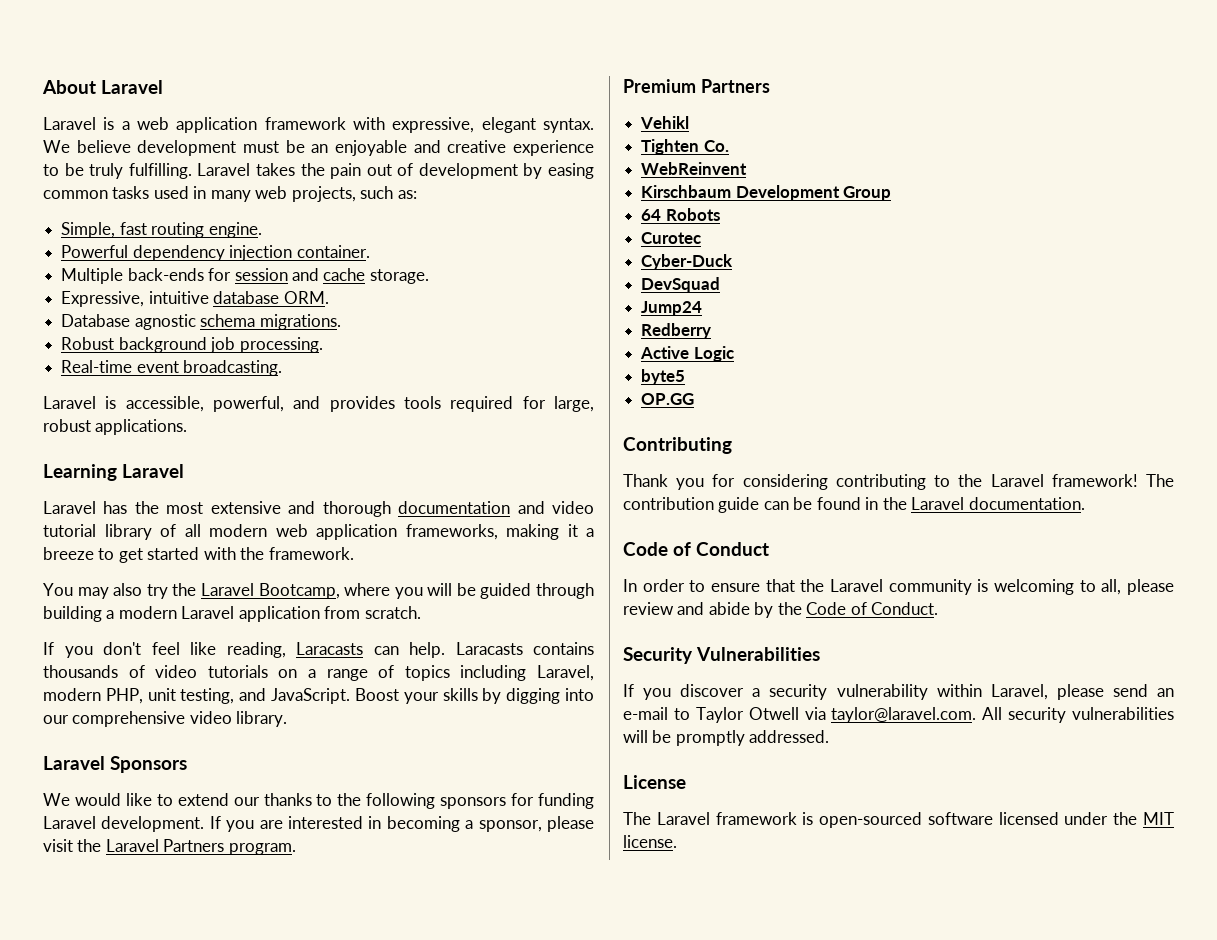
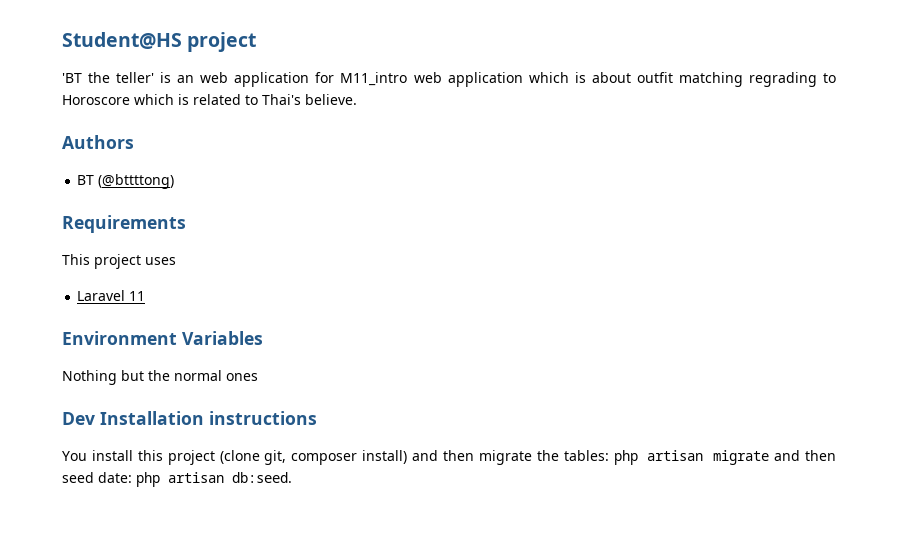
[42,80,164,94] [43,117,594,133] [43,140,594,156] [43,163,594,179] [43,186,417,202] [61,222,262,238] [61,245,370,261] [61,268,429,284] [61,291,329,307] [61,314,341,330] [61,337,323,353] [61,360,283,376] [43,396,594,412] [43,419,188,435] [43,464,185,481] [43,501,594,517] [43,524,594,540] [43,547,354,563] [43,583,594,599] [43,606,421,622] [43,642,594,658] [43,665,595,681] [43,688,594,704] [43,711,288,727] [43,756,188,773] [43,793,594,809] [43,816,594,832] [43,839,296,855] [623,79,770,93] [640,116,690,129] [641,139,729,155] [641,162,748,175] [641,185,892,201] [641,208,720,221] [641,232,702,244] [641,254,734,270] [641,277,721,293] [641,301,703,316] [641,323,712,339] [640,346,734,362] [641,369,686,385] [641,393,695,405] [623,437,732,454] [623,474,1174,490] [623,497,1085,513] [623,542,770,556] [623,579,1174,595] [623,602,939,618] [623,647,821,664] [623,684,1174,700] [623,707,1174,723] [623,730,830,746] [623,775,686,789] [623,812,1174,828] [623,835,677,848] About Laravel // Laravel is a web application framework with expressive, elegant syntax. We believe development must be an enjoyable and creative experience to be truly fulfilling. Laravel takes the pain out of development by easing common tasks used in many web projects, such as: // Simple, fast routing engine. // Powerful dependency injection container. // Multiple back-ends for session and cache storage. // Expressive, intuitive database ORM. // Database agnostic schema migrations. // Robust background job processing. // Real-time event broadcasting. // Laravel is accessible, powerful, and provides tools required for large, robust applications. // Learning Laravel // Laravel has the most extensive and thorough documentation and video tutorial library of all modern web application frameworks, making it a breeze to get started with the framework. // You may also try the Laravel Bootcamp, where you will be guided through building a modern Laravel application from scratch. // If you don't feel like reading, Laracasts can help. Laracasts contains thousands of video tutorials on a range of topics including Laravel, modern PHP, unit testing, and JavaScript. Boost your skills by digging into our comprehensive video library. // Laravel Sponsors // We would like to extend our thanks to the following sponsors for funding Laravel development. If you are interested in becoming a sponsor, please visit the Laravel Partners program. // Premium Partners // Vehikl // Tighten Co. // WebReinvent // Kirschbaum Development Group // 64 Robots // Curotec // Cyber-Duck // DevSquad // Jump24 // Redberry // Active Logic // byte5 // OP.GG // Contributing // Thank you for considering contributing to the Laravel framework! The contribution guide can be found in the Laravel documentation. // Code of Conduct // In order to ensure that the Laravel community is welcoming to all, please review and abide by the Code of Conduct. // Security Vulnerabilities // If you discover a security vulnerability within Laravel, please send an e-mail to Taylor Otwell via taylor@laravel.com. All security vulnerabilities will be promptly addressed. // License // The Laravel framework is open-sourced software licensed under the MIT license. -> [62,32,257,52] [62,72,836,87] [62,94,357,105] [62,135,134,149] [77,174,175,189] [62,215,186,233] [62,254,176,269] [77,290,146,301] [62,331,263,345] [62,370,258,385] [62,411,317,425] [62,450,837,465] [62,472,292,487] Student@HS project // 'BT the teller' is an web application for M11_intro web application which is about outfit matching regrading to Horoscore which is related to Thai's believe. // Authors // BT (@bttttong) // Requirements // This project uses // Laravel 11 // Environment Variables // Nothing but the normal ones // Dev Installation instructions // You install this project (clone git, composer install) and then migrate the tables: php artisan migrate and then seed date: php artisan db:seed.

